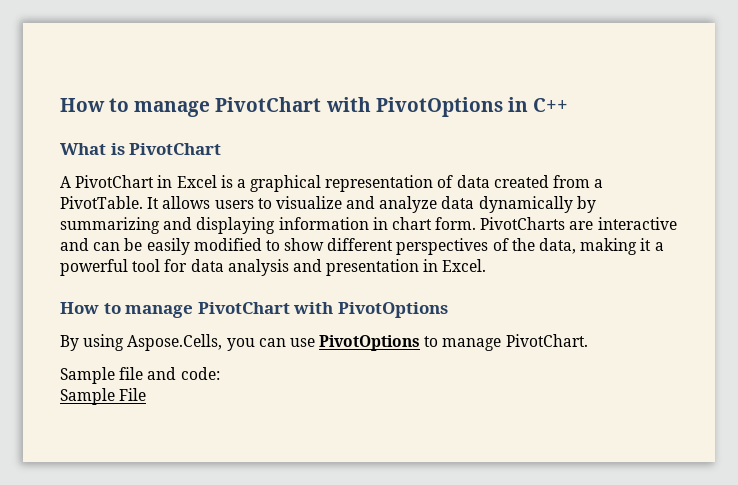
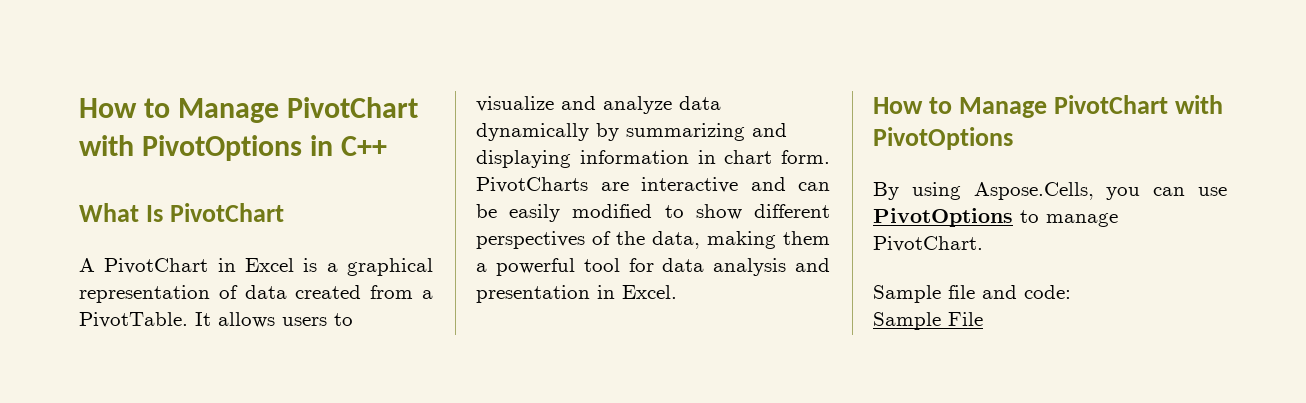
[60,98,211,117] How to manage -> [79,98,279,123] How to Manage
[110,143,125,155] is -> [145,205,163,222] Is
[640,238,652,251] it -> [783,231,830,245] them
[125,305,194,318] manage -> [958,97,1047,118] Manage

